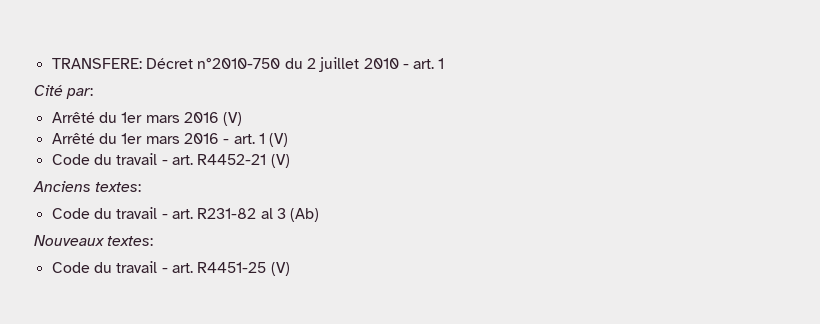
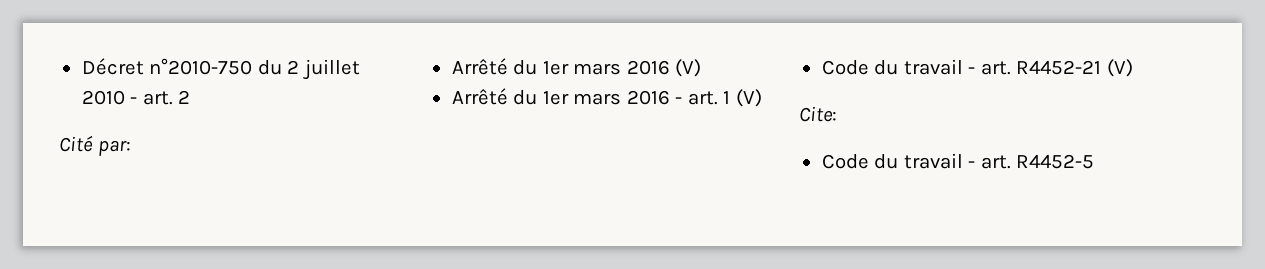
[51,58,142,69] TRANSFERE: -> (81, 66) none
[438,58,445,69] 1 -> [178,90,191,104] 2
[33,181,142,192] [51,207,320,222] [34,235,154,246] [51,261,290,276] Anciens textes: // Code du travail - art. R231-82 al 3 (Ab) // Nouveaux textes: // Code du travail - art. R4451-25 (V) -> [799,106,837,122] [821,153,1095,169] Cite: // Code du travail - art. R4452-5

